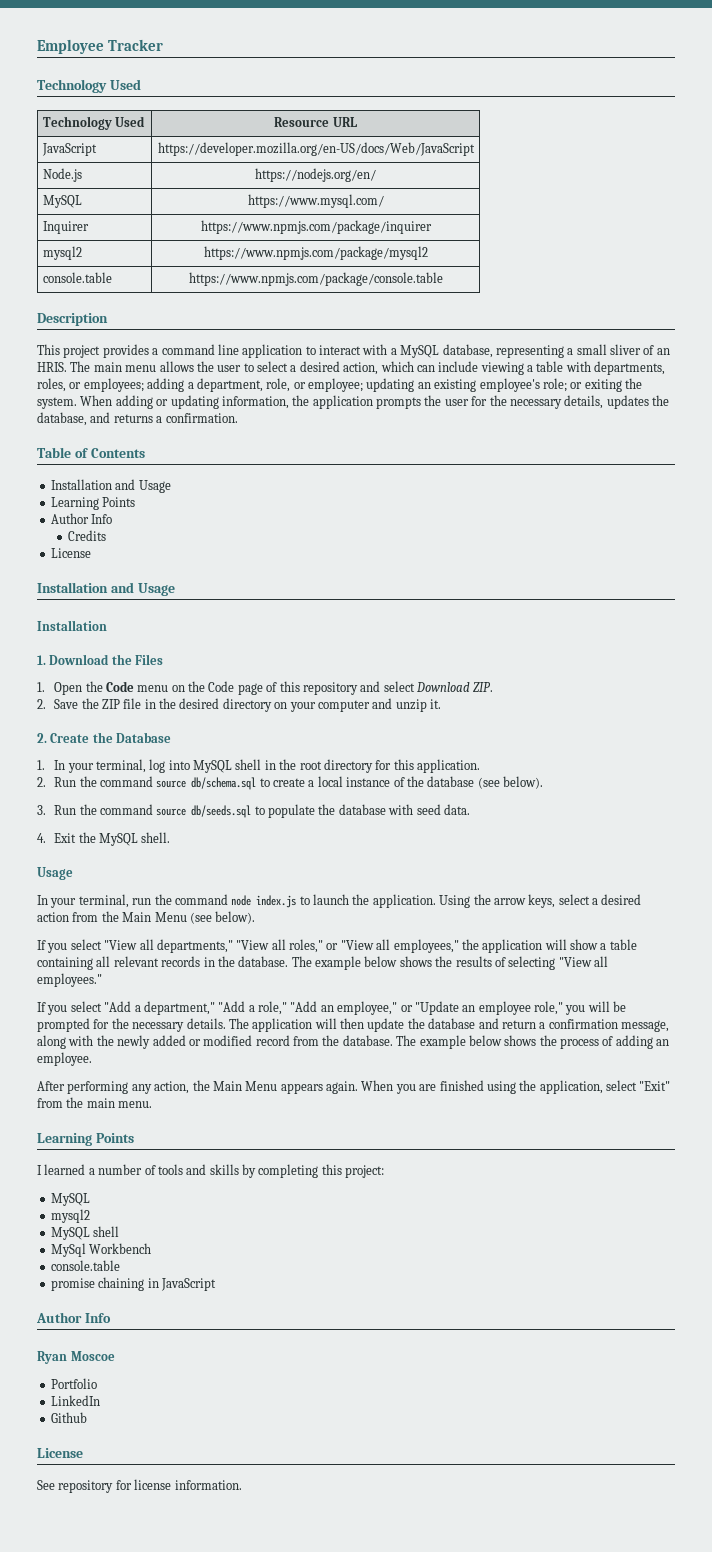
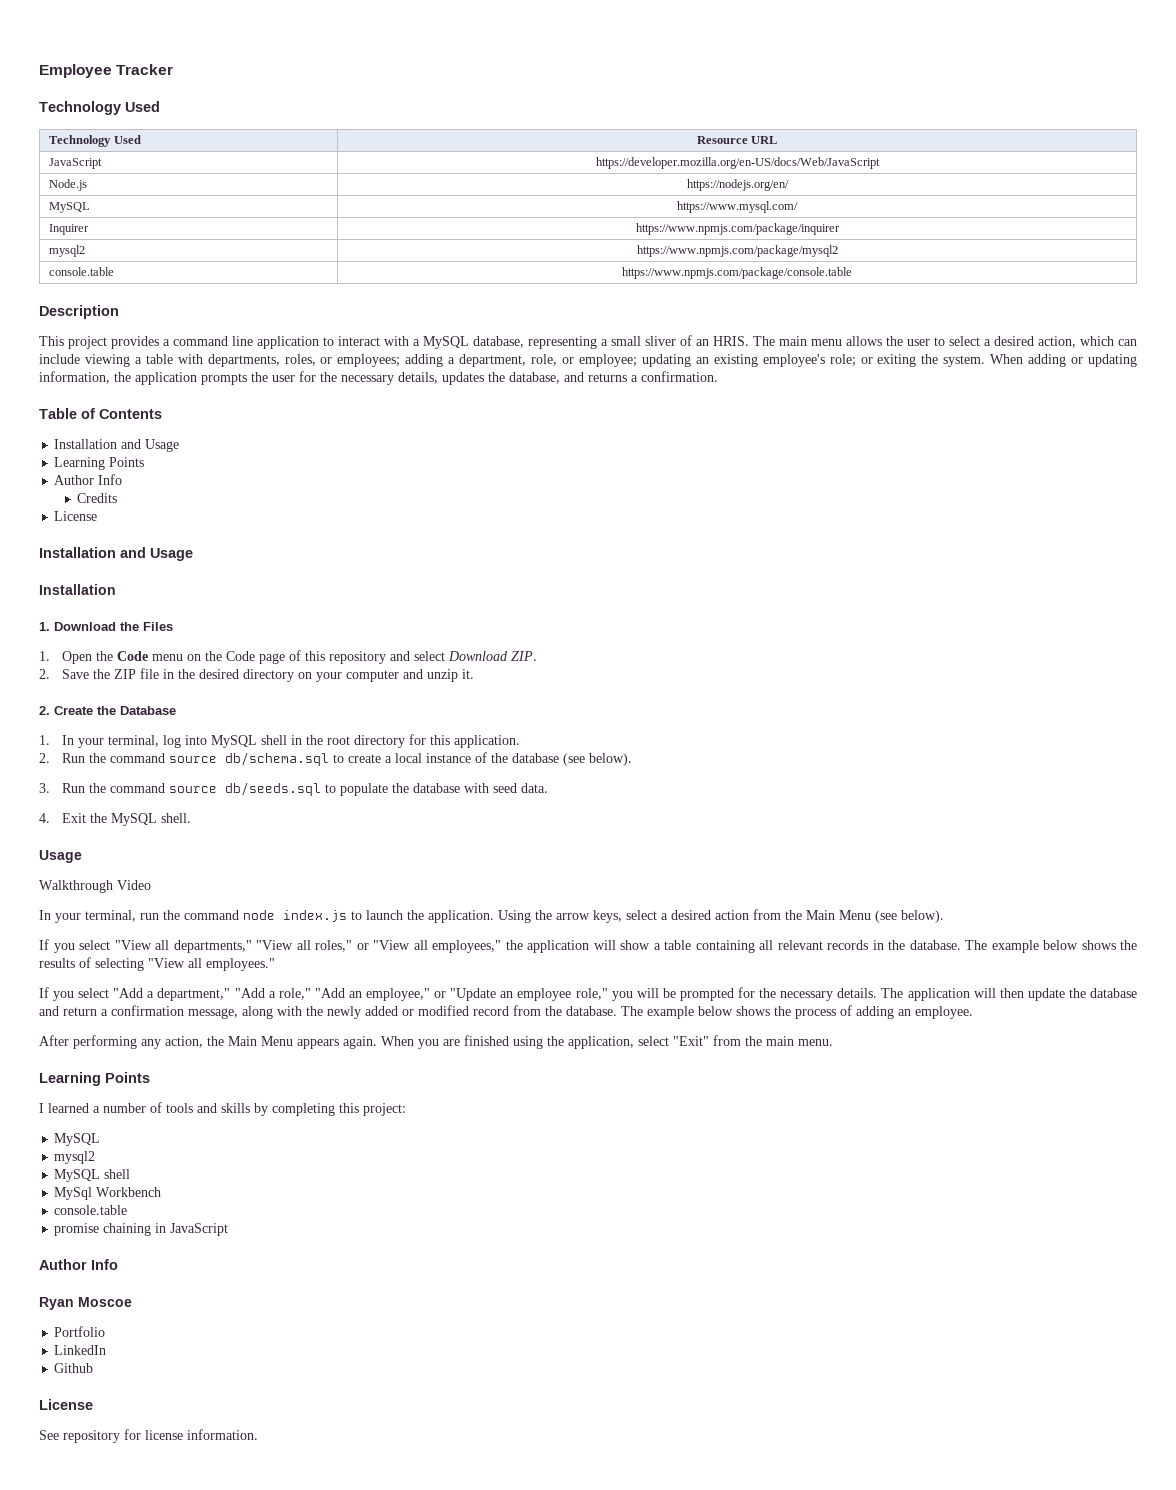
(73, 873) none -> [39,880,151,893] // Walkthrough Video

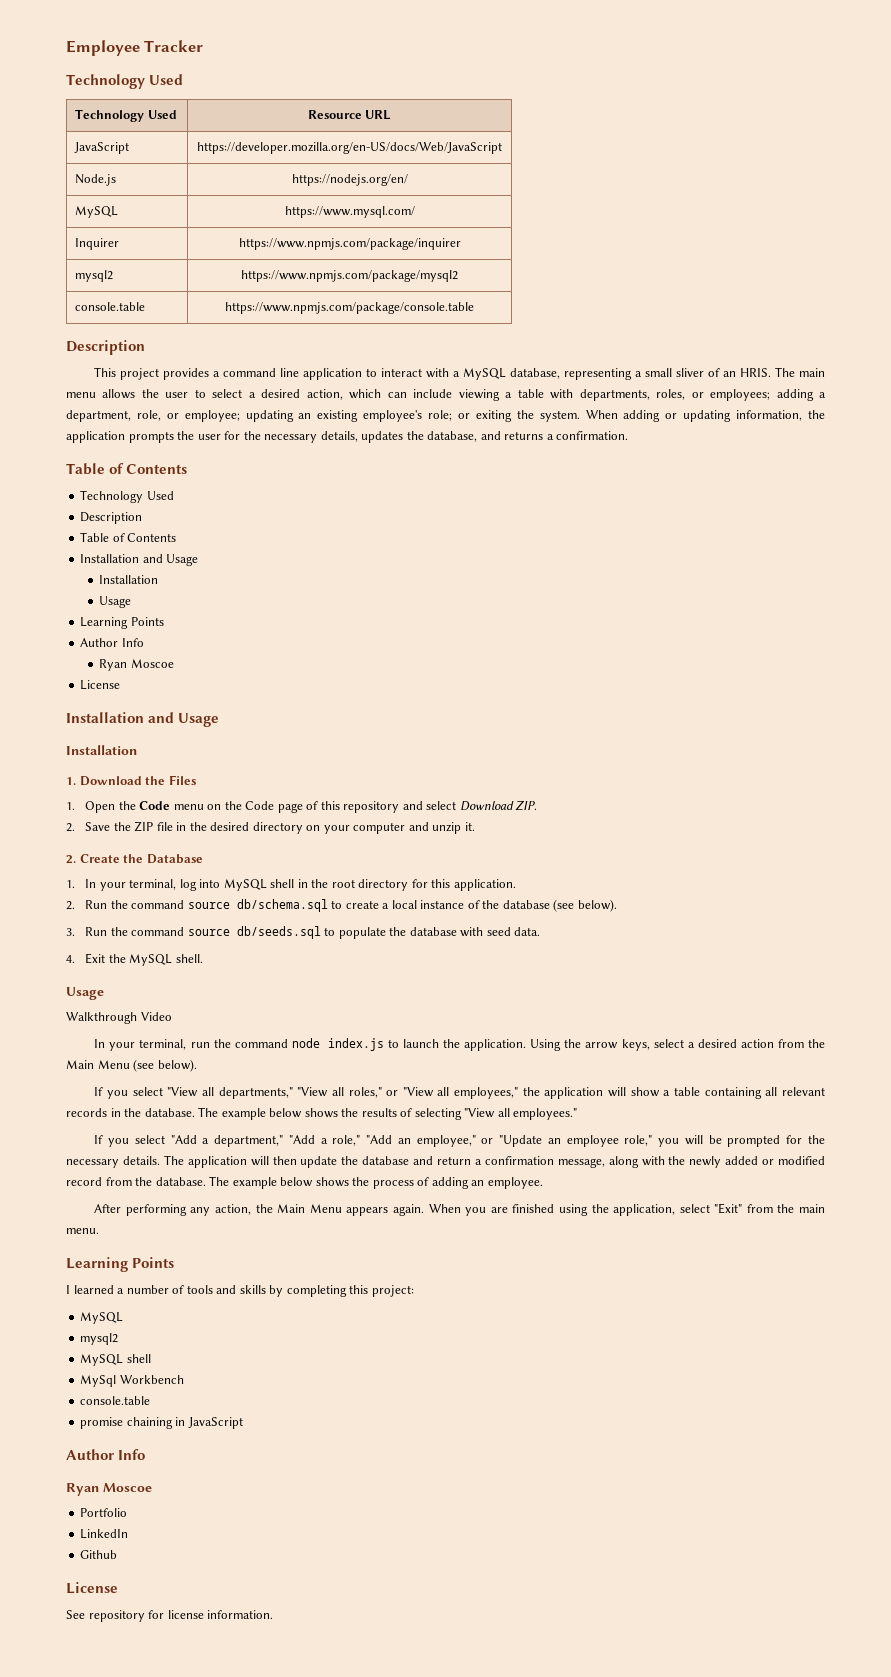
[54,439,180,452] // Installation and Usage -> [80,490,174,503] [80,512,143,524] [80,532,177,542] [80,554,199,566] [99,575,159,584] [99,596,132,608] // Technology Used // Description // Table of Contents // Installation and Usage // Installation // Usage
[77,493,118,503] Credits -> [99,659,174,671] Ryan Moscoe

